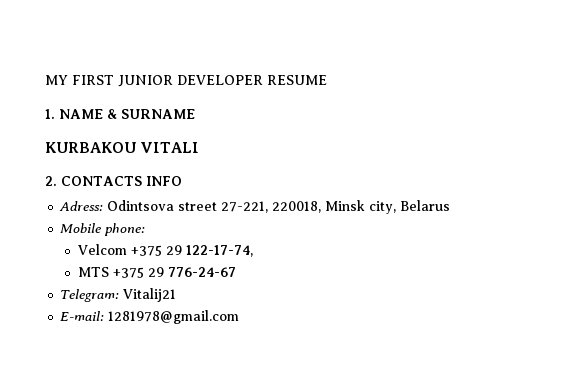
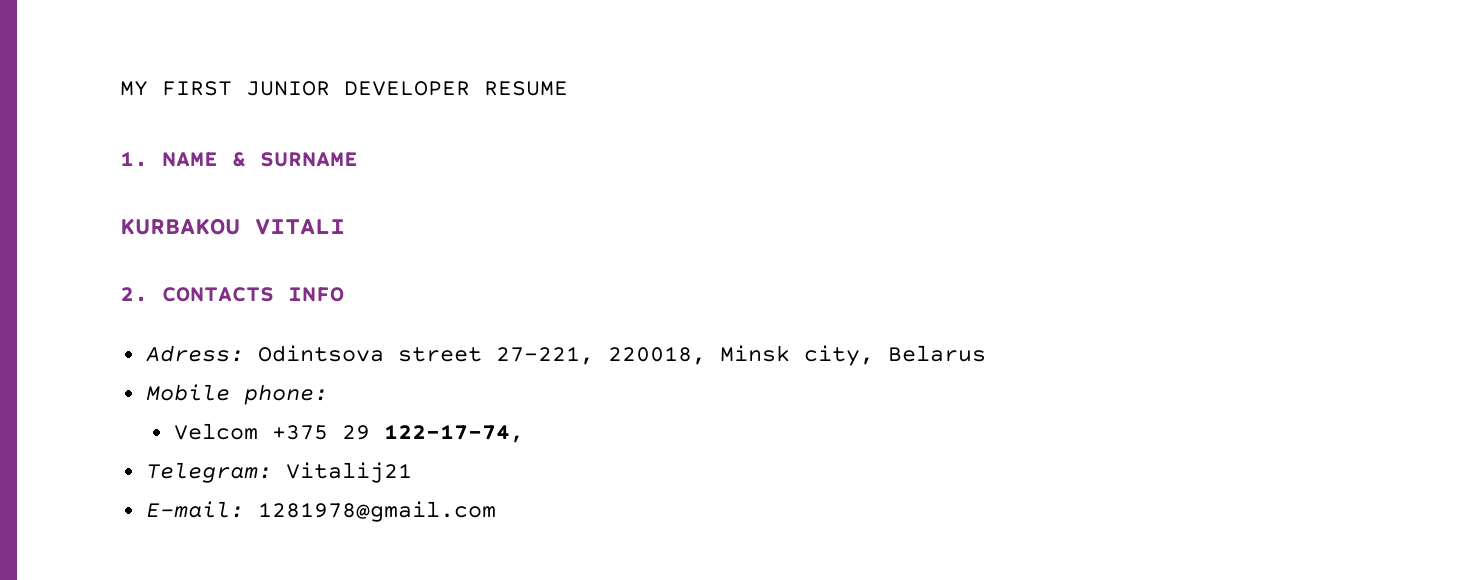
[77,267,236,278] // MTS +375 29 776-24-67 -> (524, 433) none

